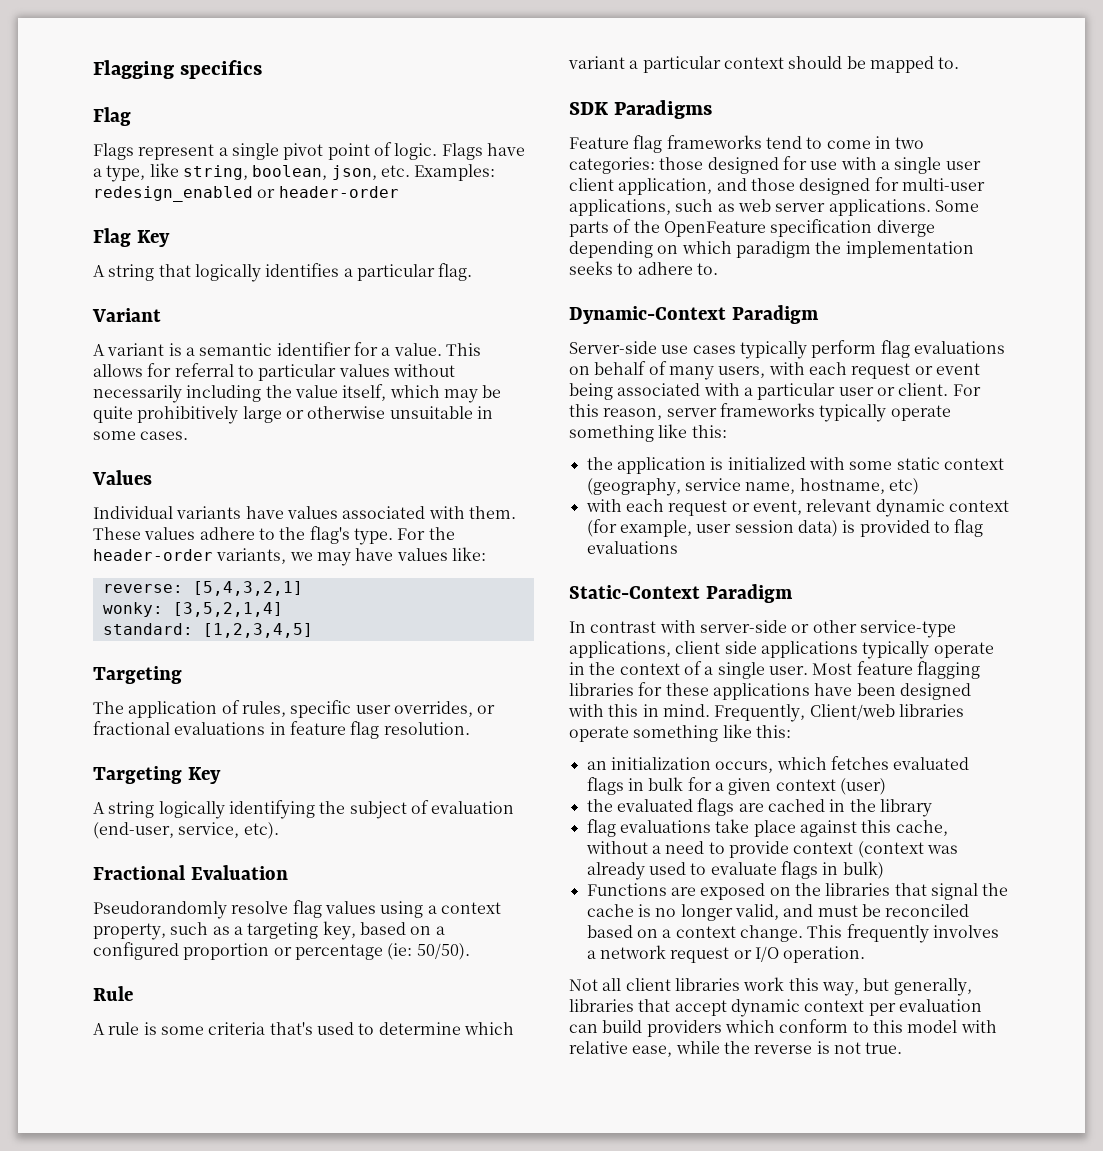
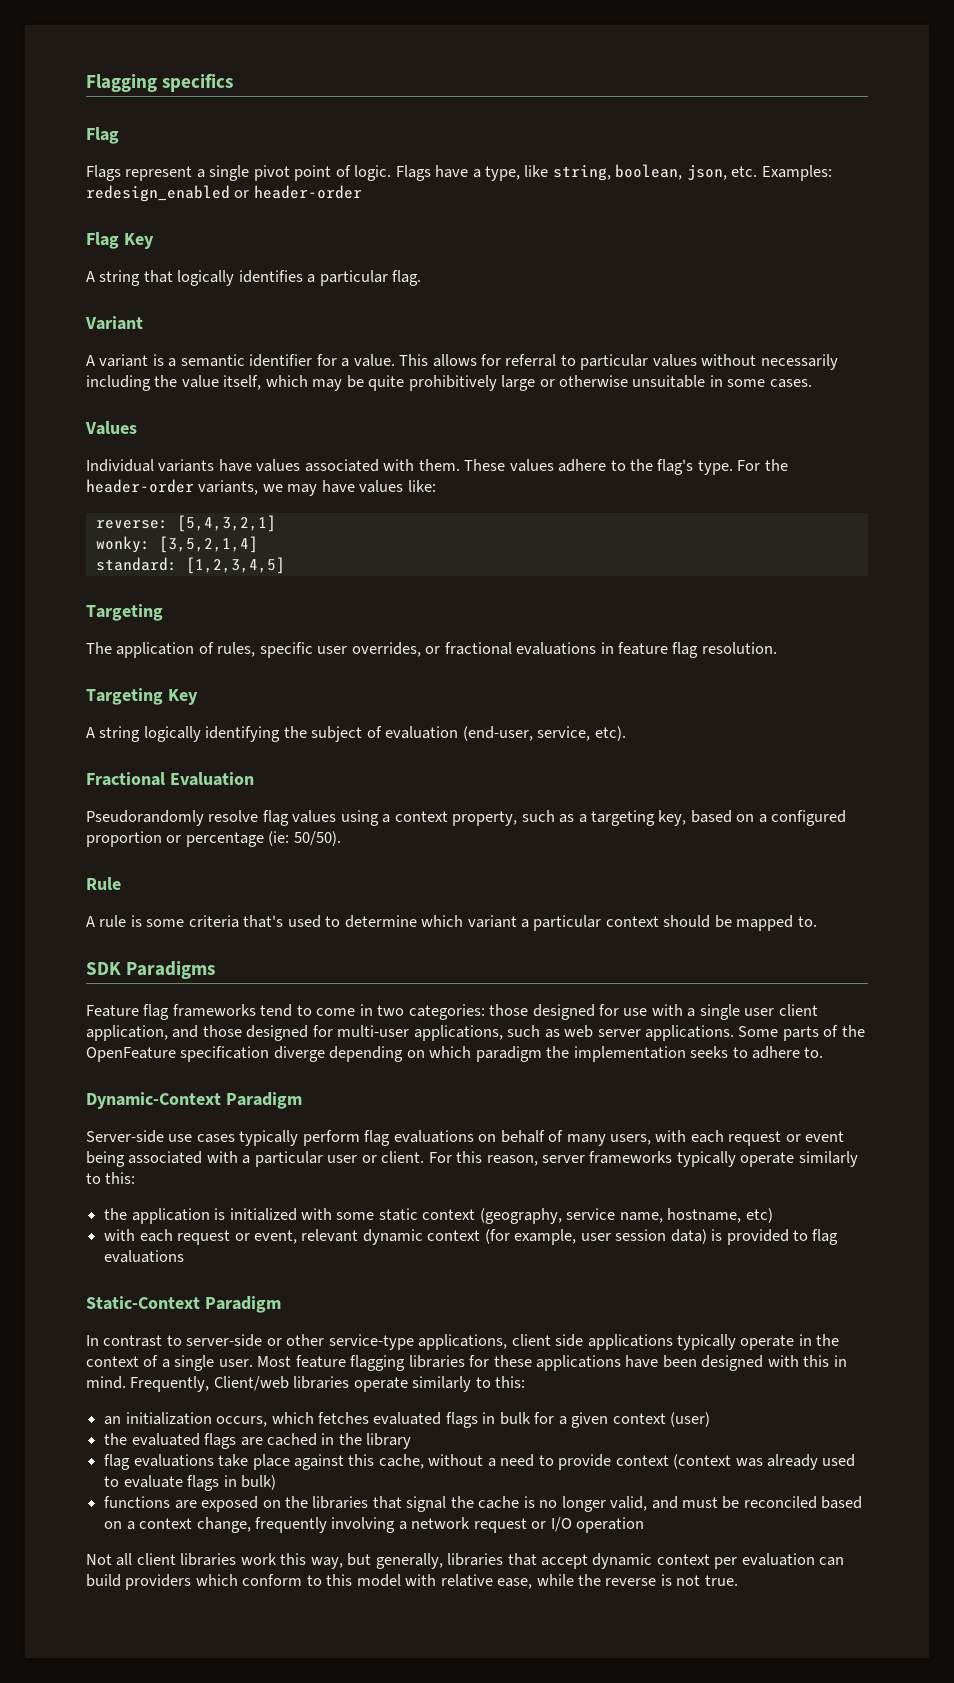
[569,424,688,442] something like -> [798,1151,858,1167] [86,1173,101,1184] similarly to
[659,620,696,633] with -> [166,1335,182,1346] to
[633,724,752,742] something like -> [412,1376,491,1392] similarly to
[586,883,667,896] Functions -> [104,1496,171,1508] functions
[739,924,999,943] change. This frequently involves -> [196,1517,396,1533] change, frequently involving
[783,946,866,963] operation. -> [576,1517,645,1533] operation

